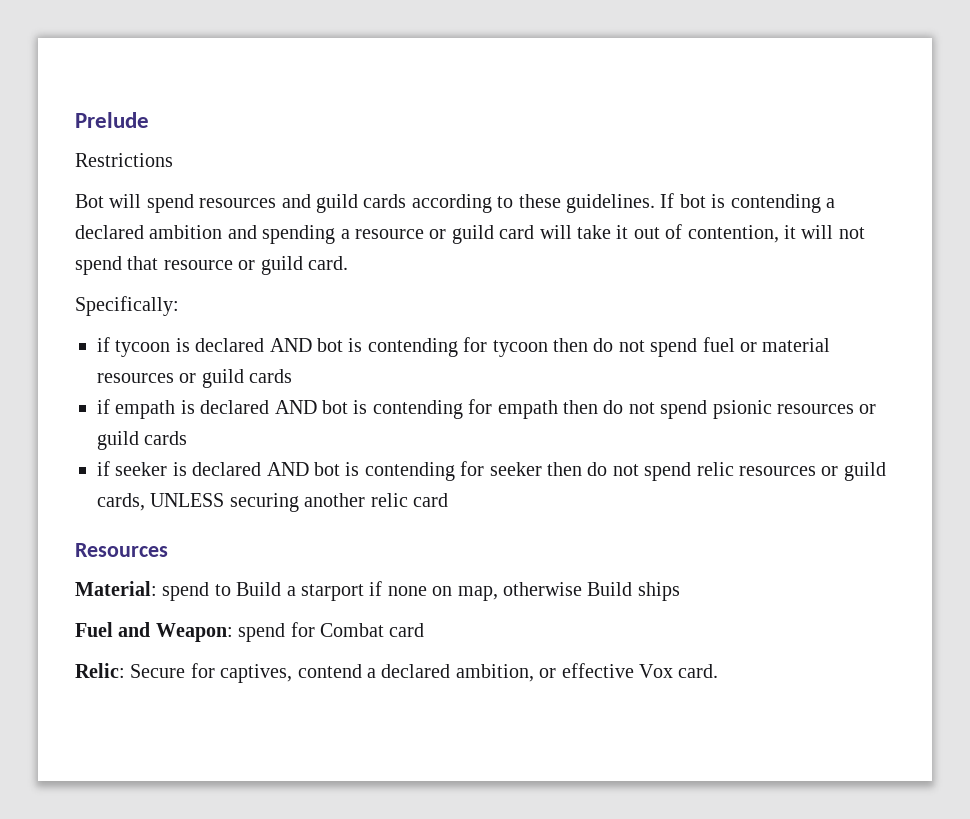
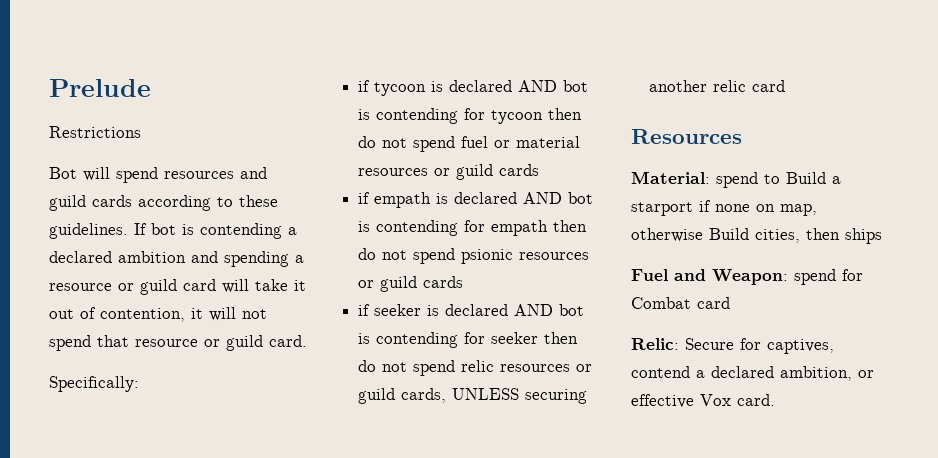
(633, 589) none -> [755,228,840,243] cities, then

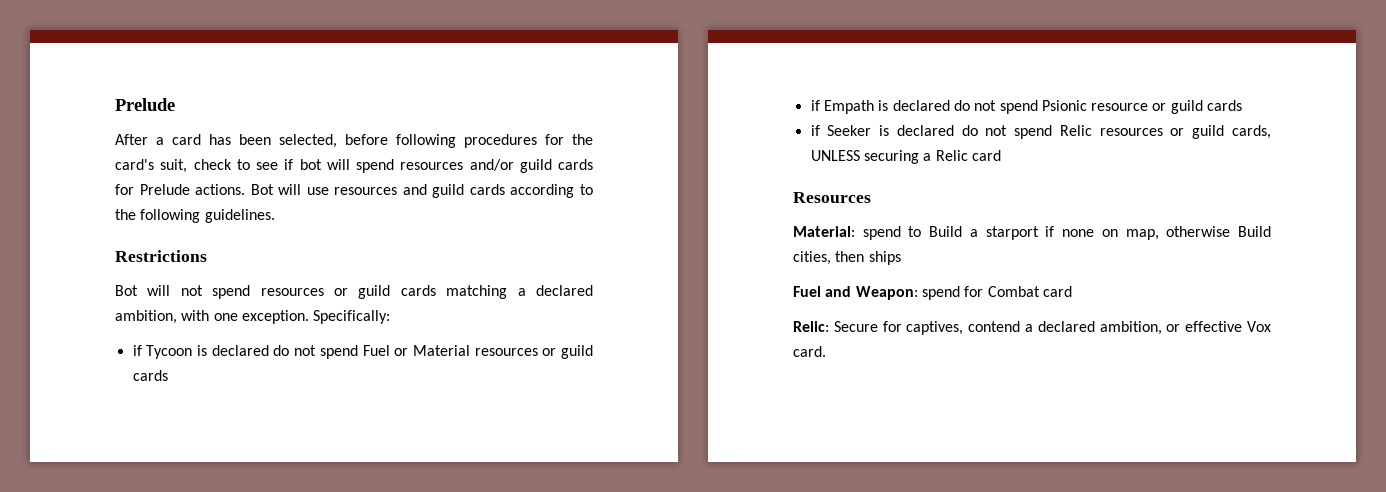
[49,126,141,138] [49,167,158,183] Restrictions // Bot will spend -> [115,134,593,148] [115,159,593,173] [115,184,329,195] After a card has been selected, before following procedures for the card's suit, check to see if bot will spend resources and/or guild cards for Prelude actions. Bot will use
[239,195,278,207] these -> [115,209,201,223] the following
[134,223,297,239] [49,251,304,267] [49,279,306,295] [49,307,267,322] [49,335,307,351] If bot is contending a declared ambition and spending a resource or guild card will take it out of contention, it will not spend that resource or guild card. // -> [115,250,207,262] [115,285,593,299] [115,310,309,324] // Restrictions // Bot will not spend resources or guild cards matching a declared ambition, with one exception.
[374,80,589,96] [358,108,583,124] [358,136,581,152] [358,164,540,180] [358,192,594,208] [358,220,588,236] [358,248,590,264] [358,276,464,292] [358,304,585,316] [358,332,579,348] [358,360,495,376] tycoon is declared AND bot is contending for tycoon then do not spend fuel or material resources or guild cards // if empath is declared AND bot is contending for empath then do not spend psionic resources or guild cards // if seeker is declared AND bot is contending for seeker then do not spend relic -> [146,345,593,359] [132,370,168,381] [810,100,1243,114] [810,125,1092,139] Tycoon is declared do not spend Fuel or Material resources or guild cards // if Empath is declared do not spend Psionic resource or guild cards // if Seeker is declared do not spend Relic
[649,80,747,92] another relic -> [923,150,968,161] a Relic

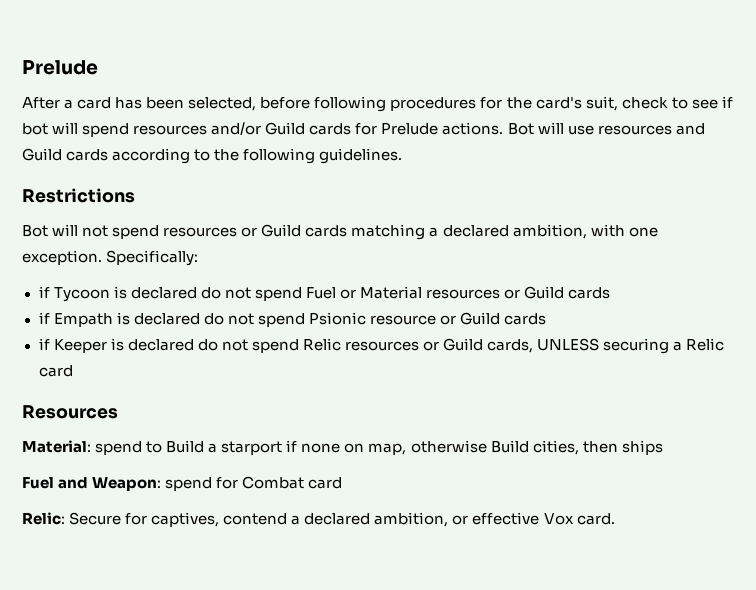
[519,159,552,173] guild -> [265,122,306,135] Guild
[432,184,465,198] guild -> [22,148,62,161] Guild
[358,285,391,299] guild -> [261,224,302,237] Guild
[560,345,593,359] guild -> [524,286,565,299] Guild
[1170,100,1243,114] [810,125,872,136] guild cards // if Seeker -> [460,312,547,325] [38,338,107,353] Guild cards // if Keeper
[1192,125,1225,139] guild -> [443,338,484,351] Guild

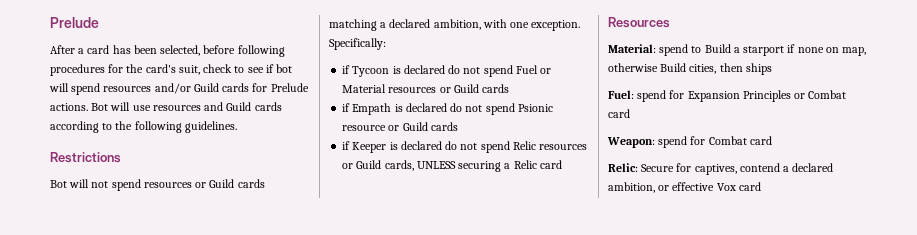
[22,477,89,489] Fuel and -> [608,90,847,102] [608,109,630,118] Fuel: spend for Expansion Principles or Combat card //
[576,513,615,525] card. -> [738,182,761,191] card

